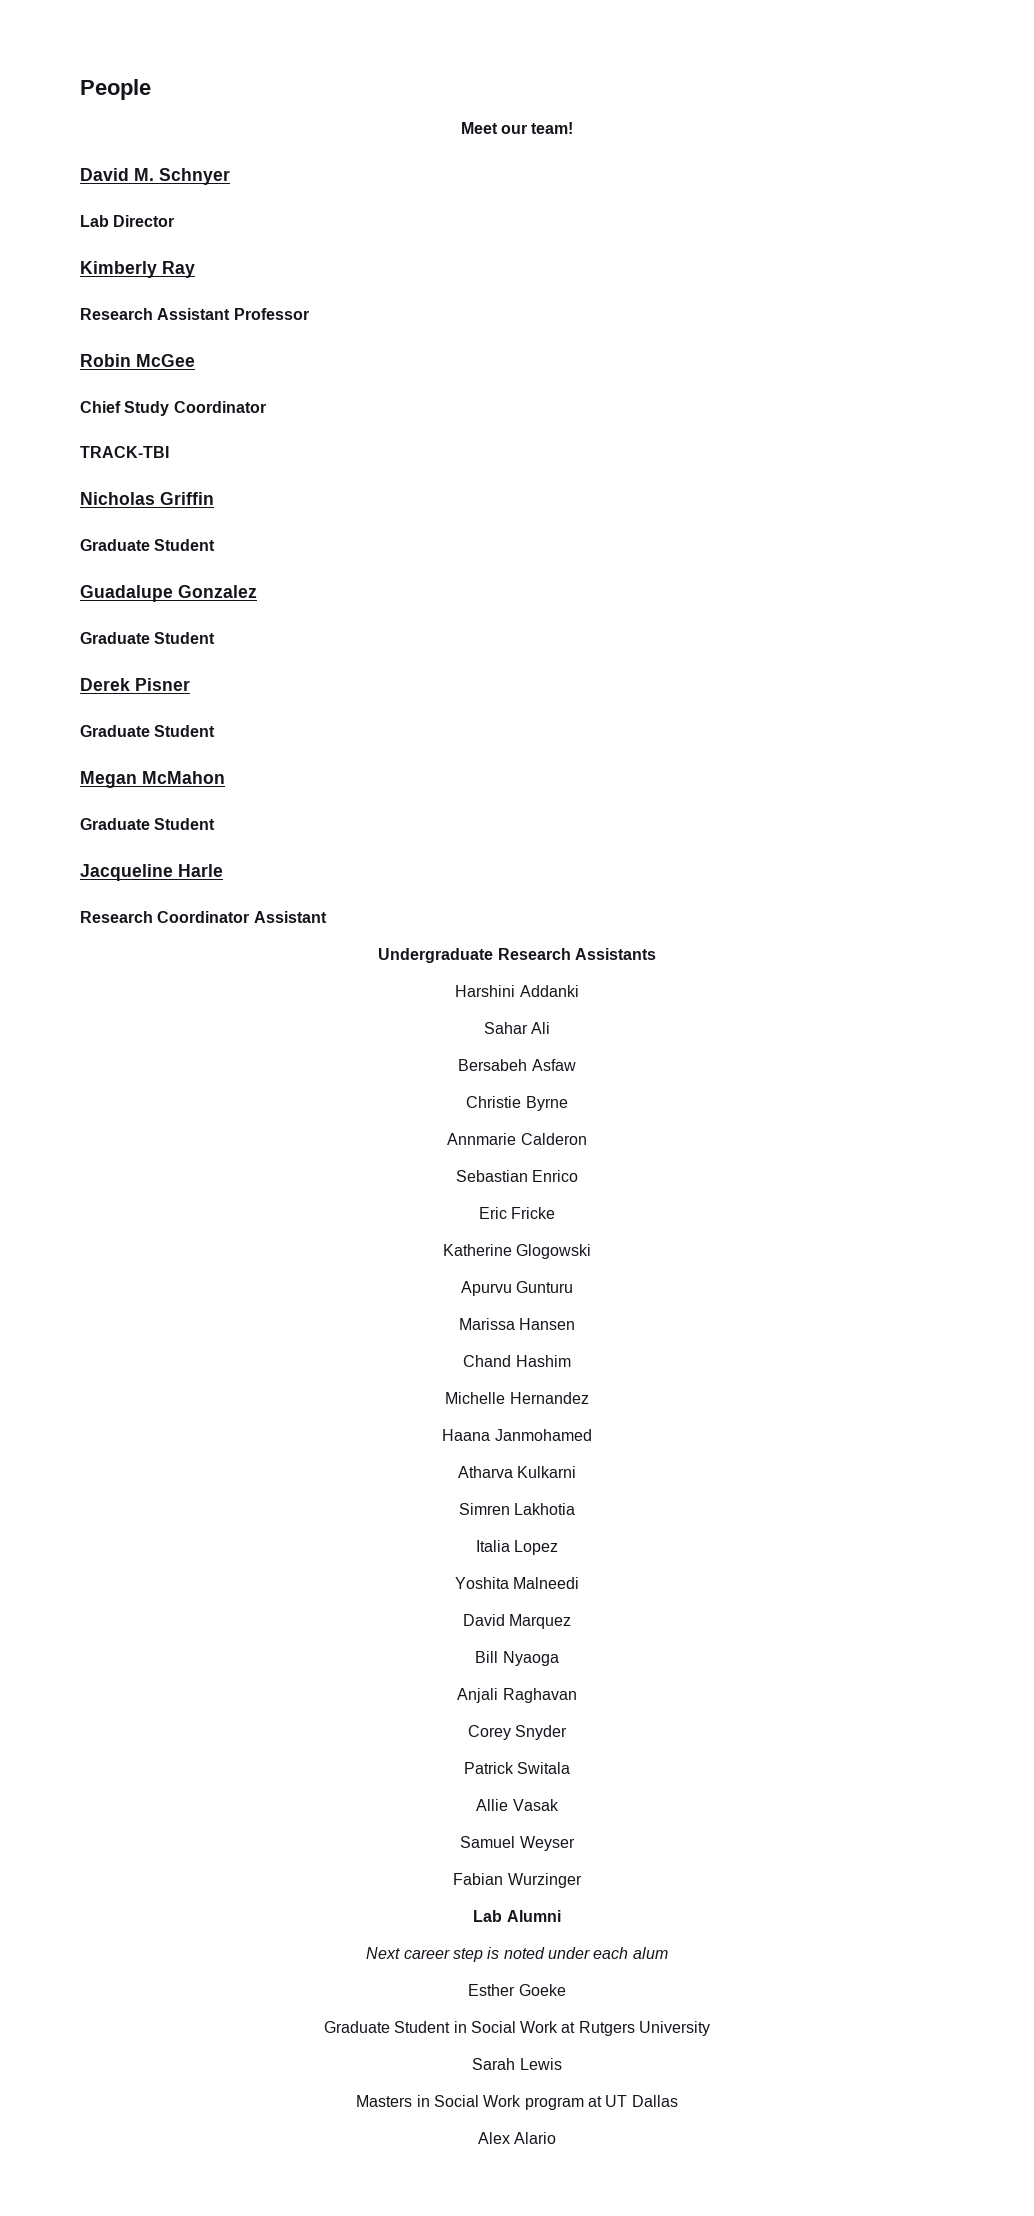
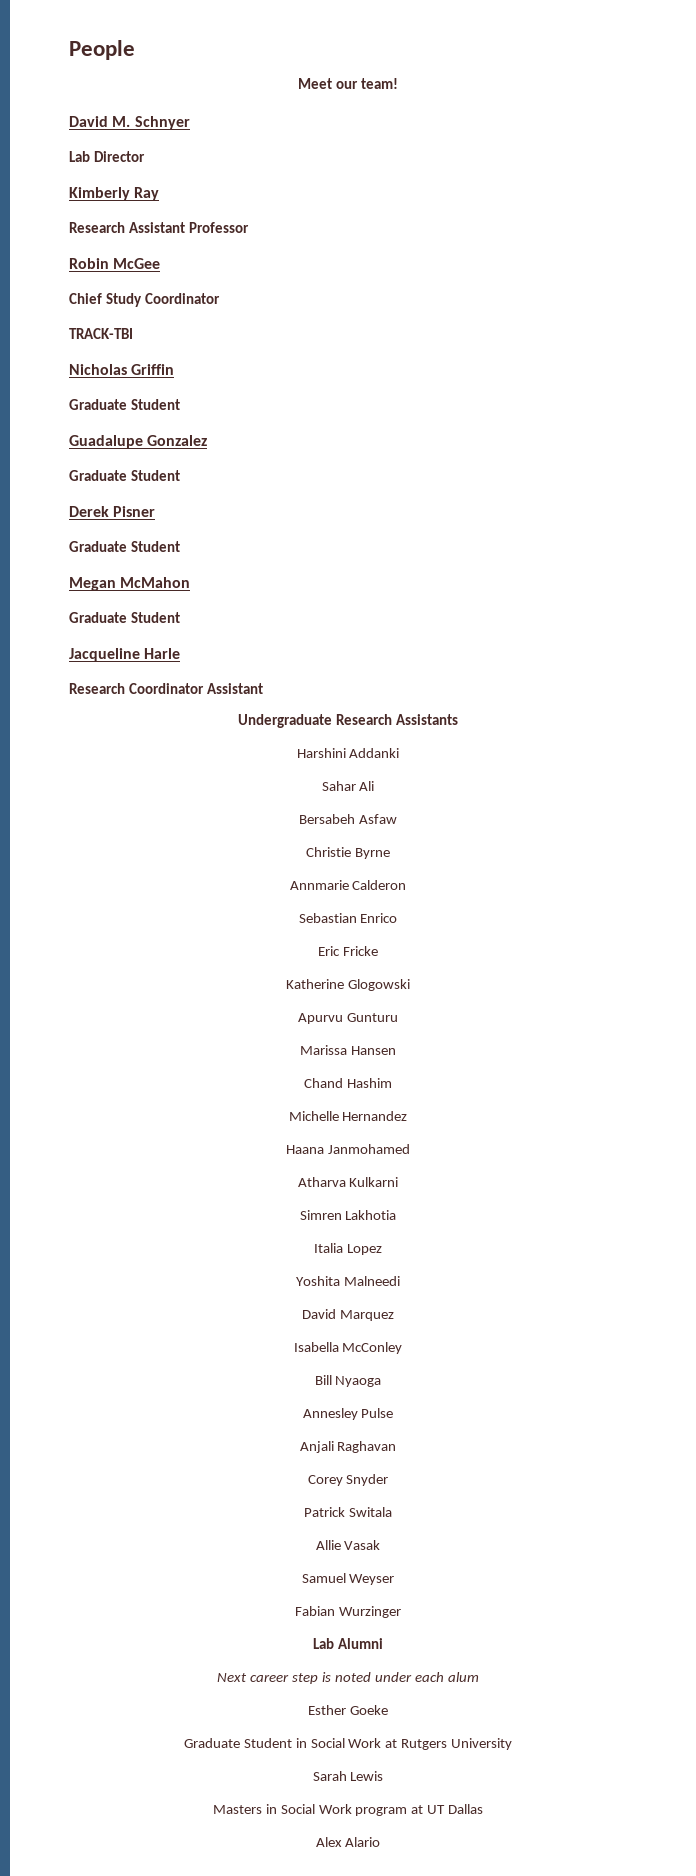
(572, 1621) none -> [293,1342,403,1354] // Isabella McConley
(559, 1658) none -> [302,1408,394,1420] // Annesley Pulse

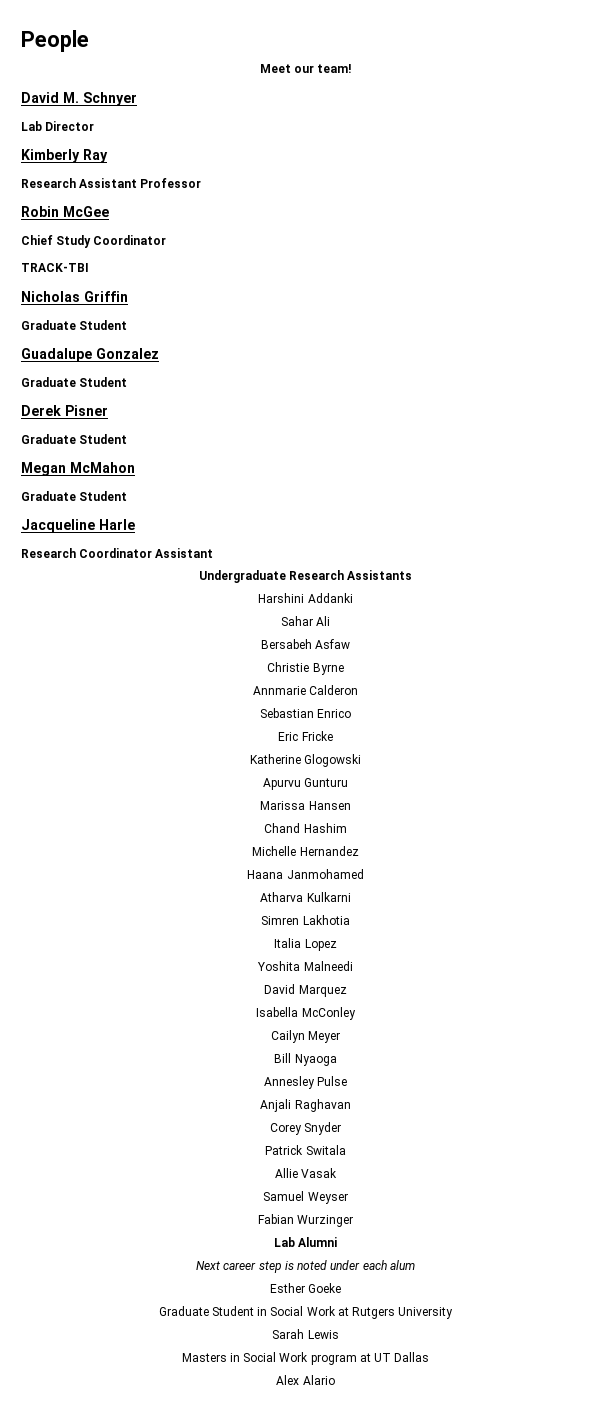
(403, 1348) none -> [270,1030,341,1043] // Cailyn Meyer

